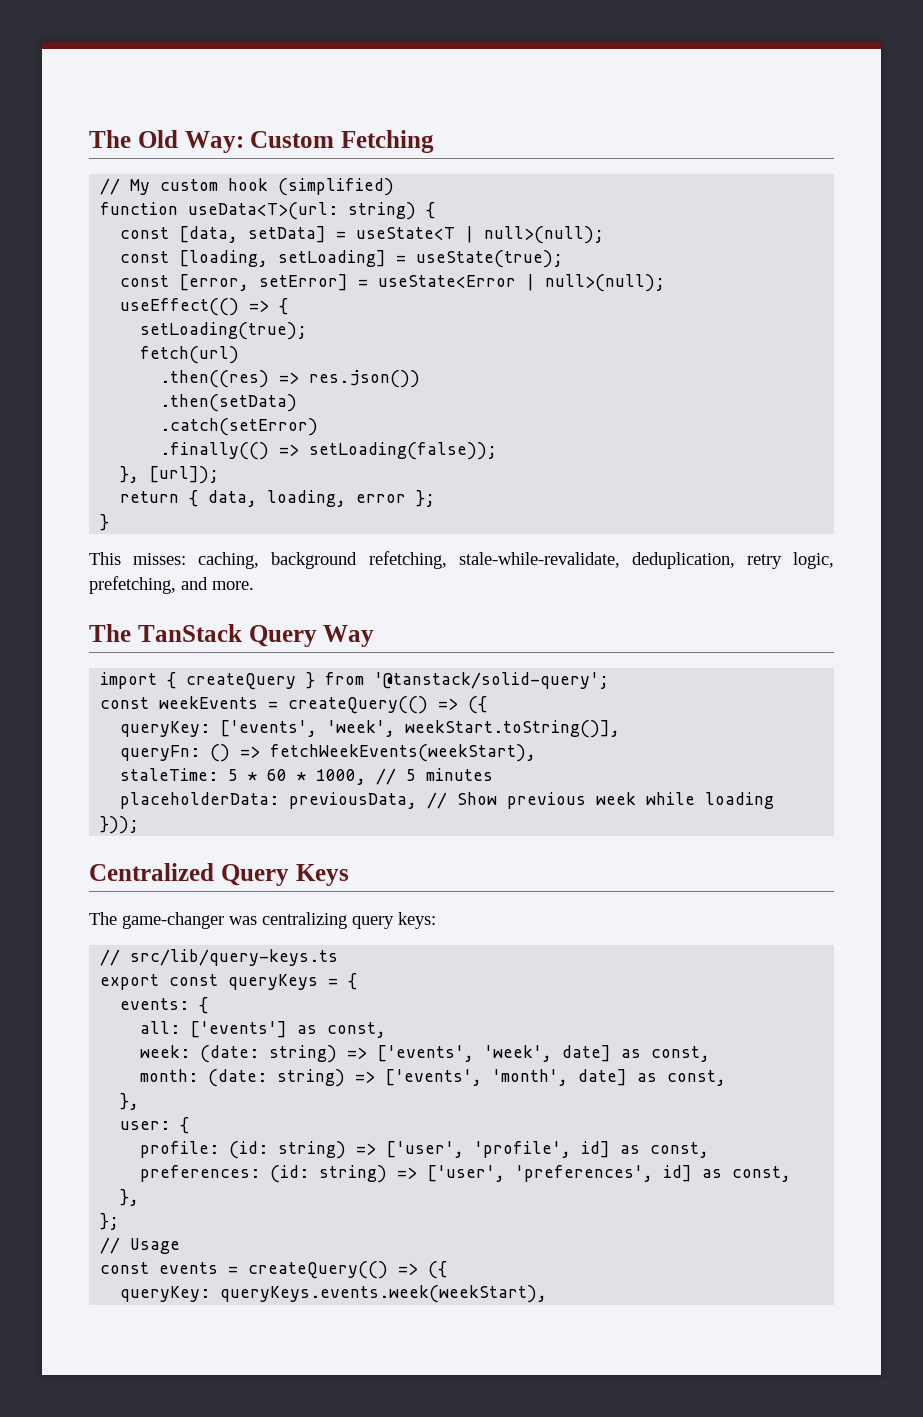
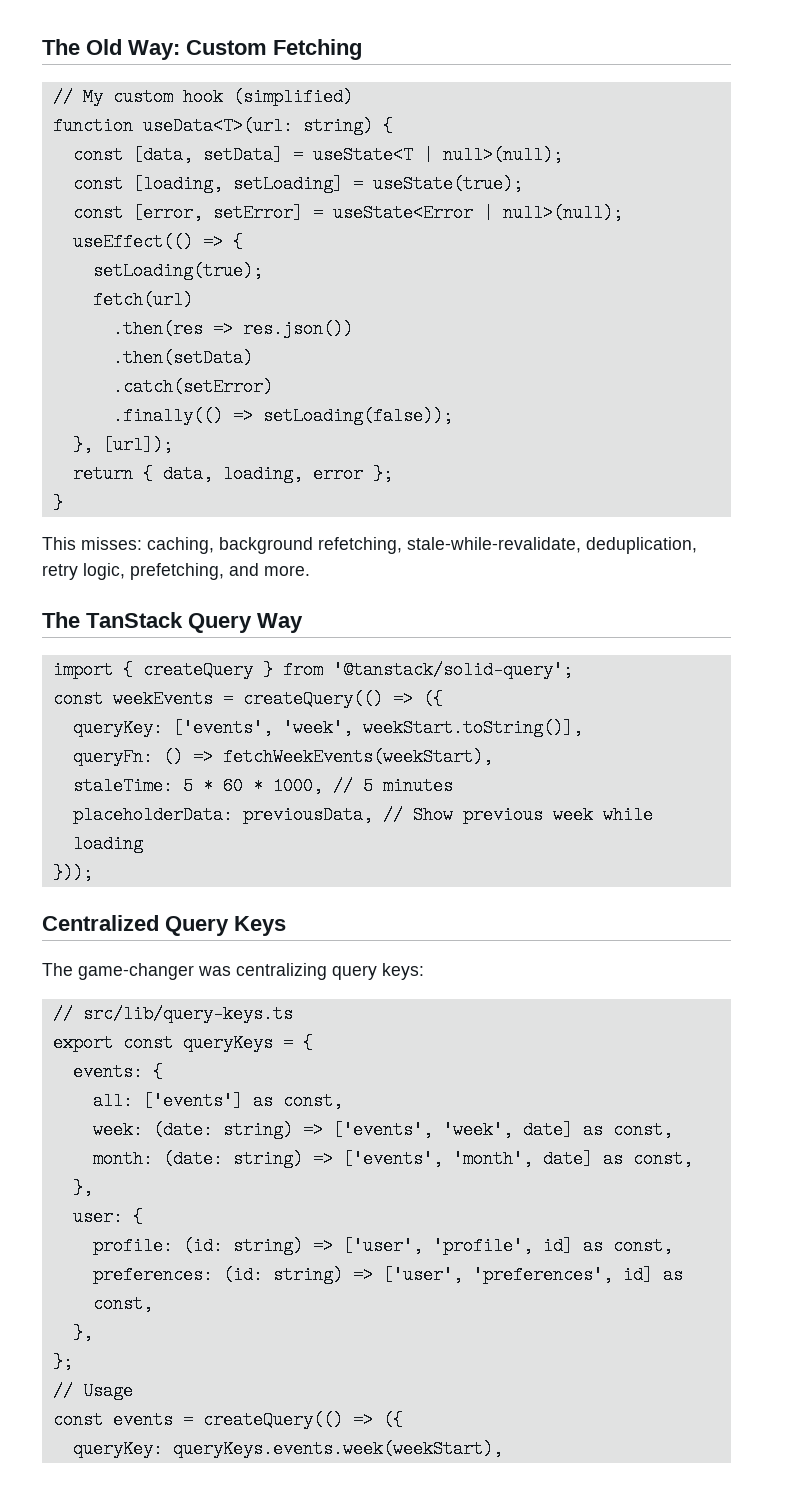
[160,370,270,388] .then((res) -> [112,320,203,338] .then(res

